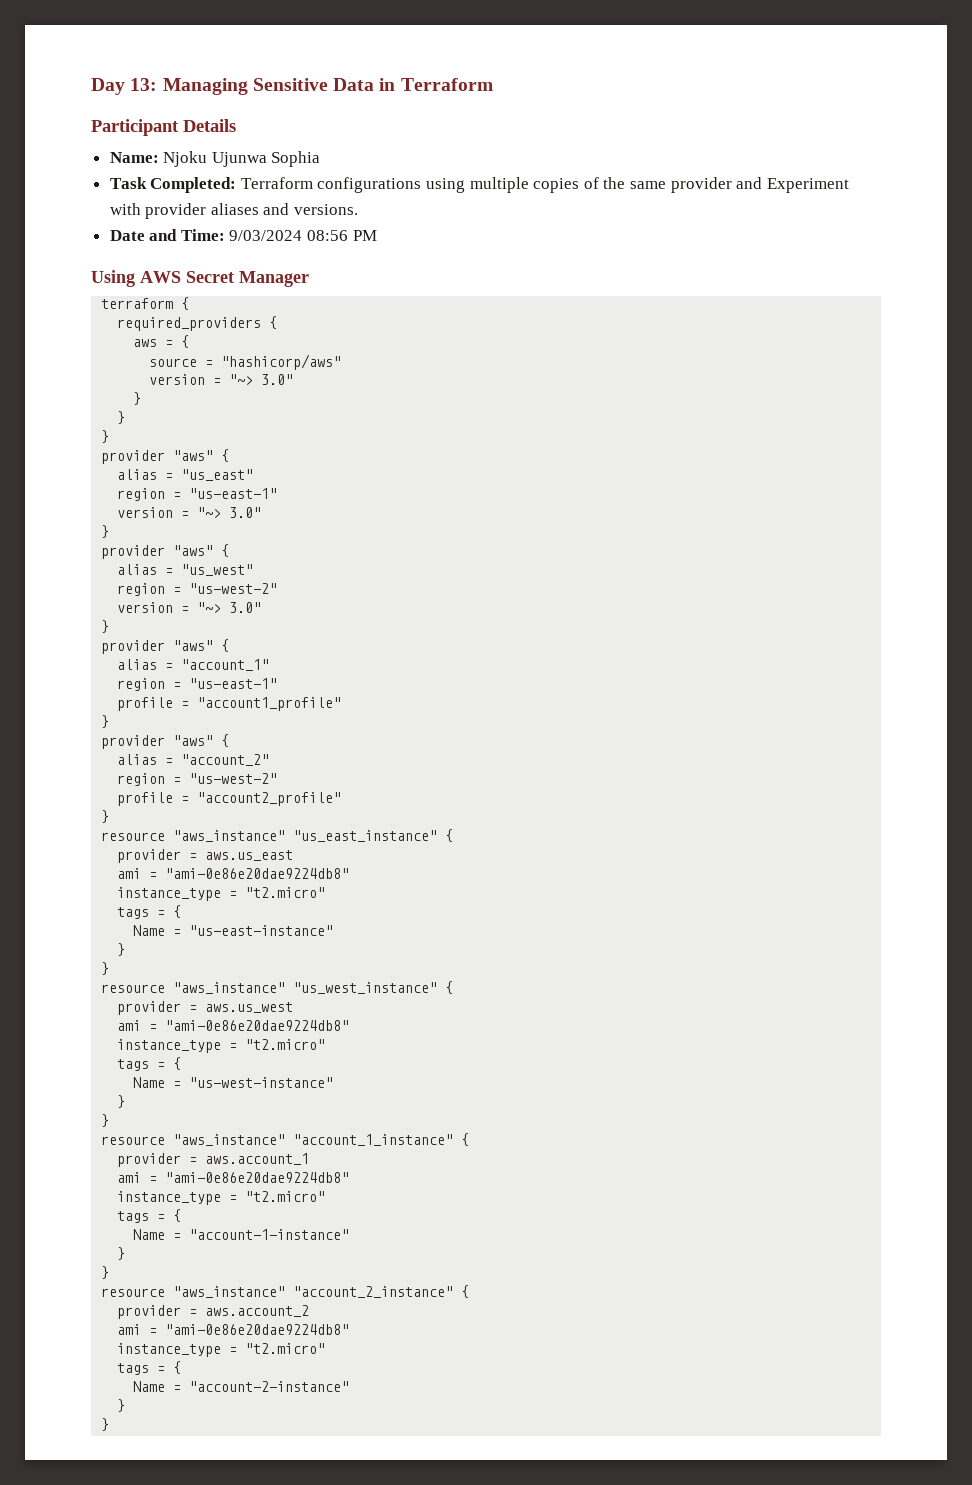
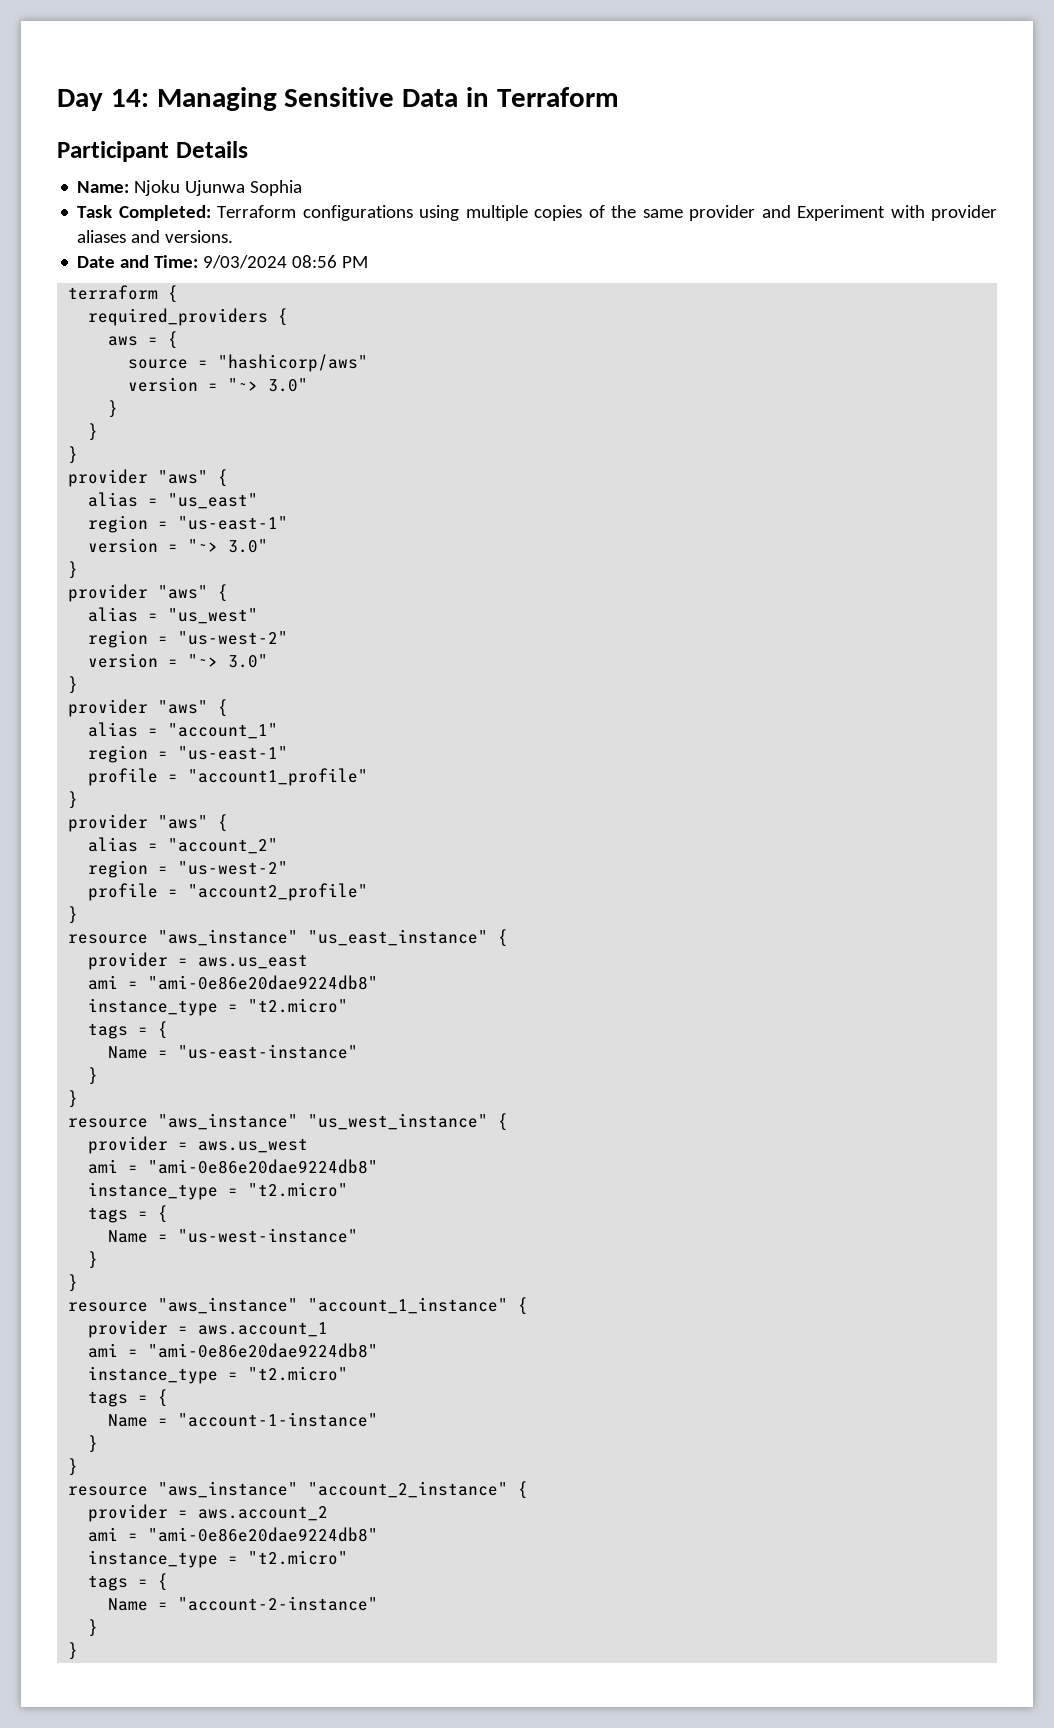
[130,78,158,91] 13: -> [110,89,149,107] 14:
[91,270,309,287] // Using AWS Secret Manager -> (369, 262) none

